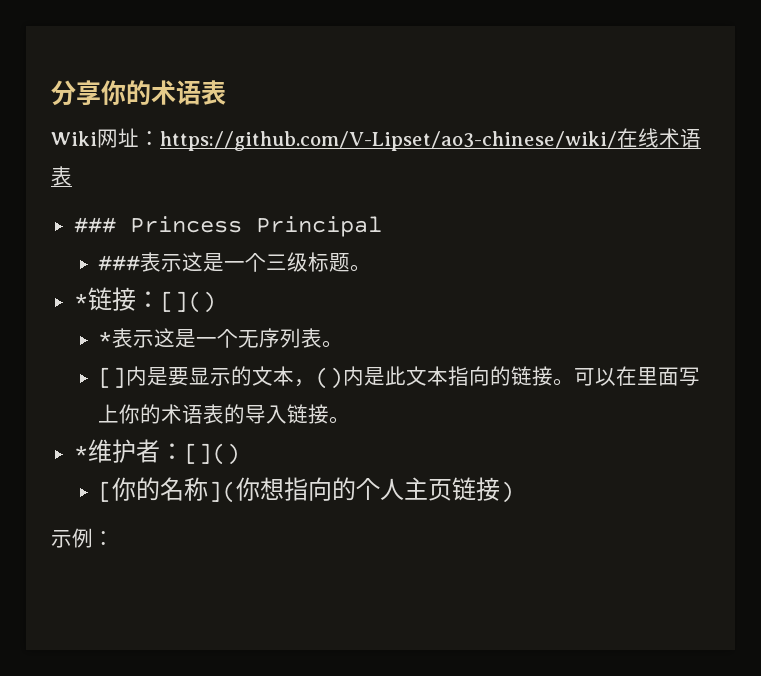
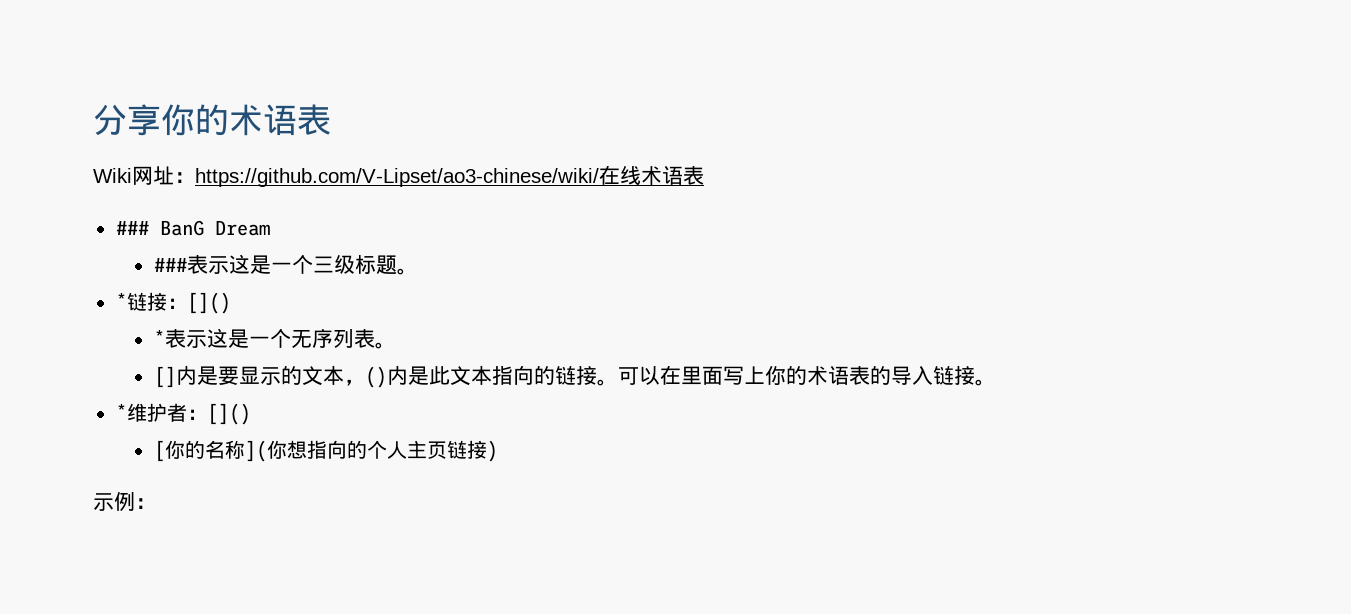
[129,216,382,237] Princess Principal -> [159,220,270,236] BanG Dream

